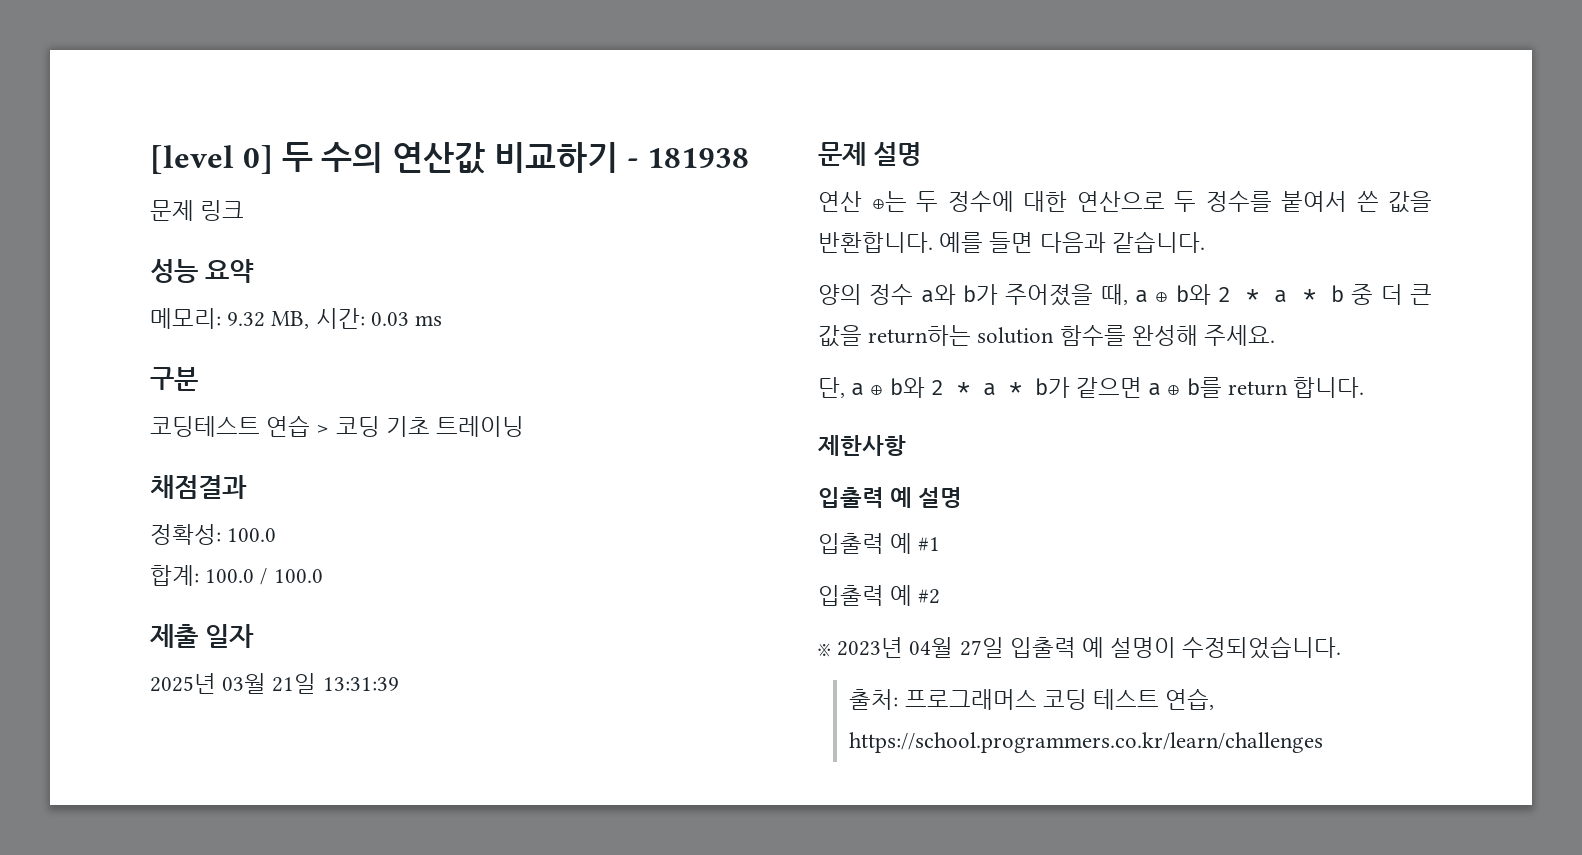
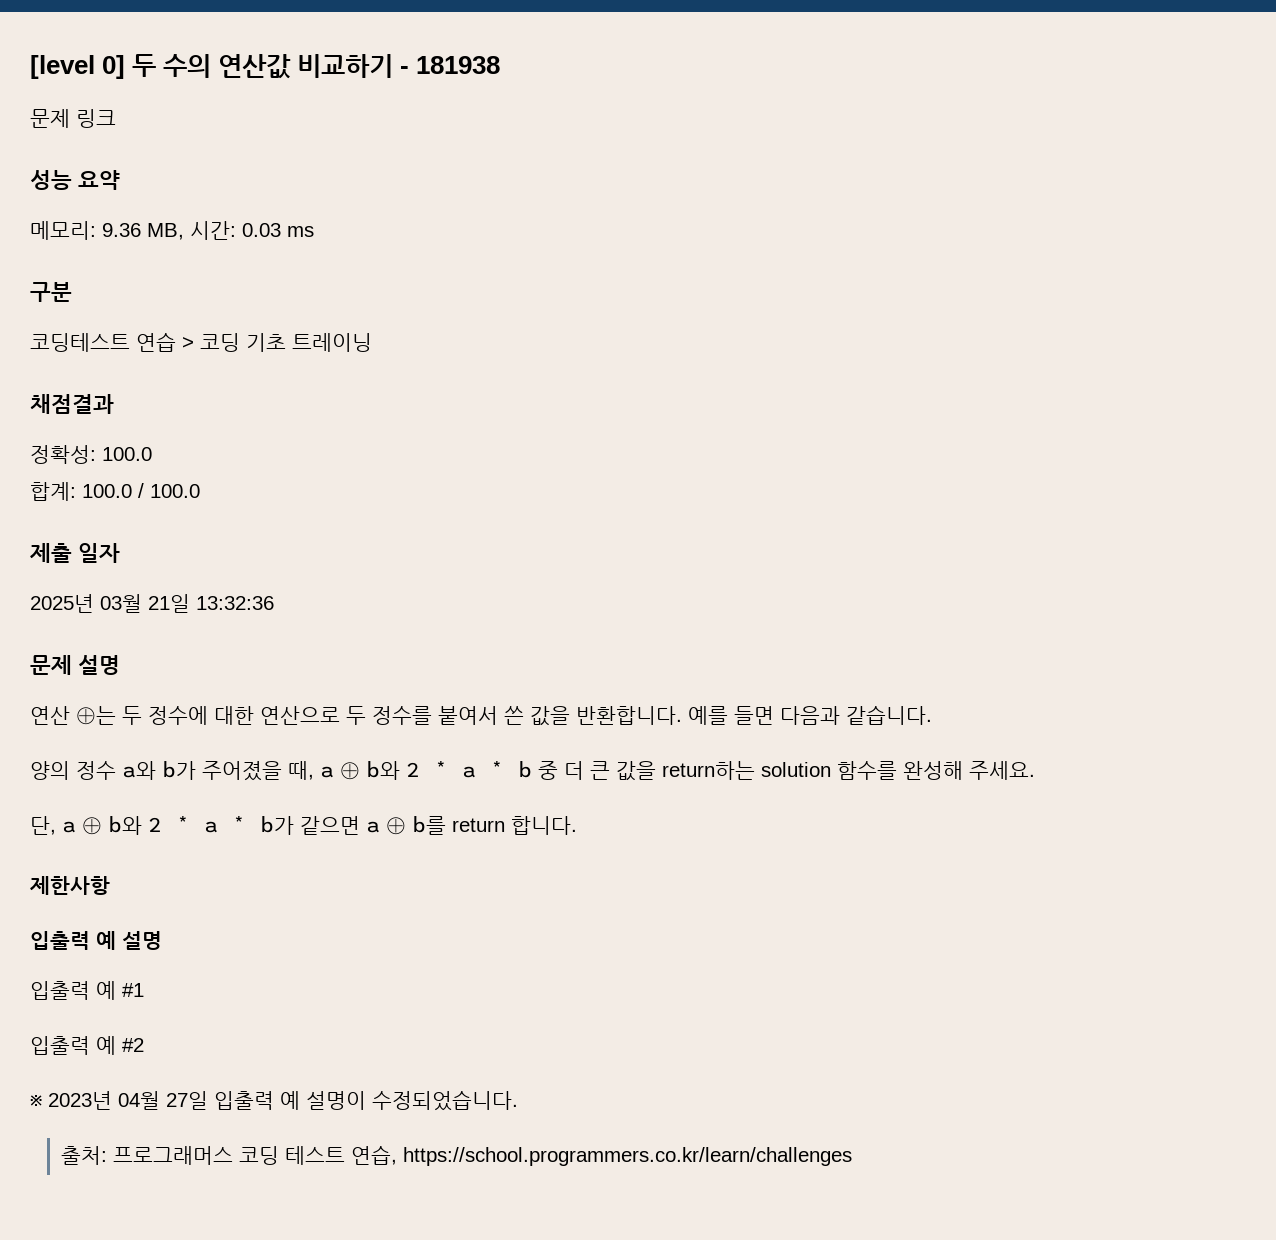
[227,312,266,327] 9.32 -> [102,223,141,237] 9.36
[322,677,399,691] 13:31:39 -> [196,596,274,610] 13:32:36

